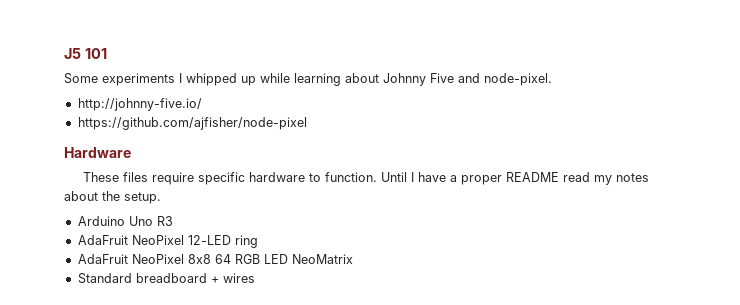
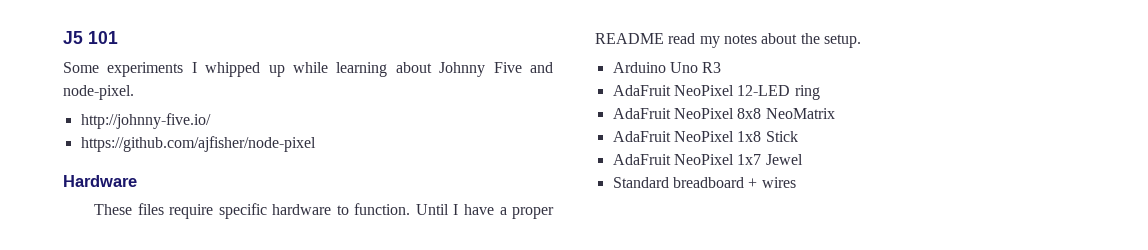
[214,254,353,264] 64 RGB LED NeoMatrix -> [765,108,835,119] [612,131,798,142] [612,154,803,165] NeoMatrix // AdaFruit NeoPixel 1x8 Stick // AdaFruit NeoPixel 1x7 Jewel

